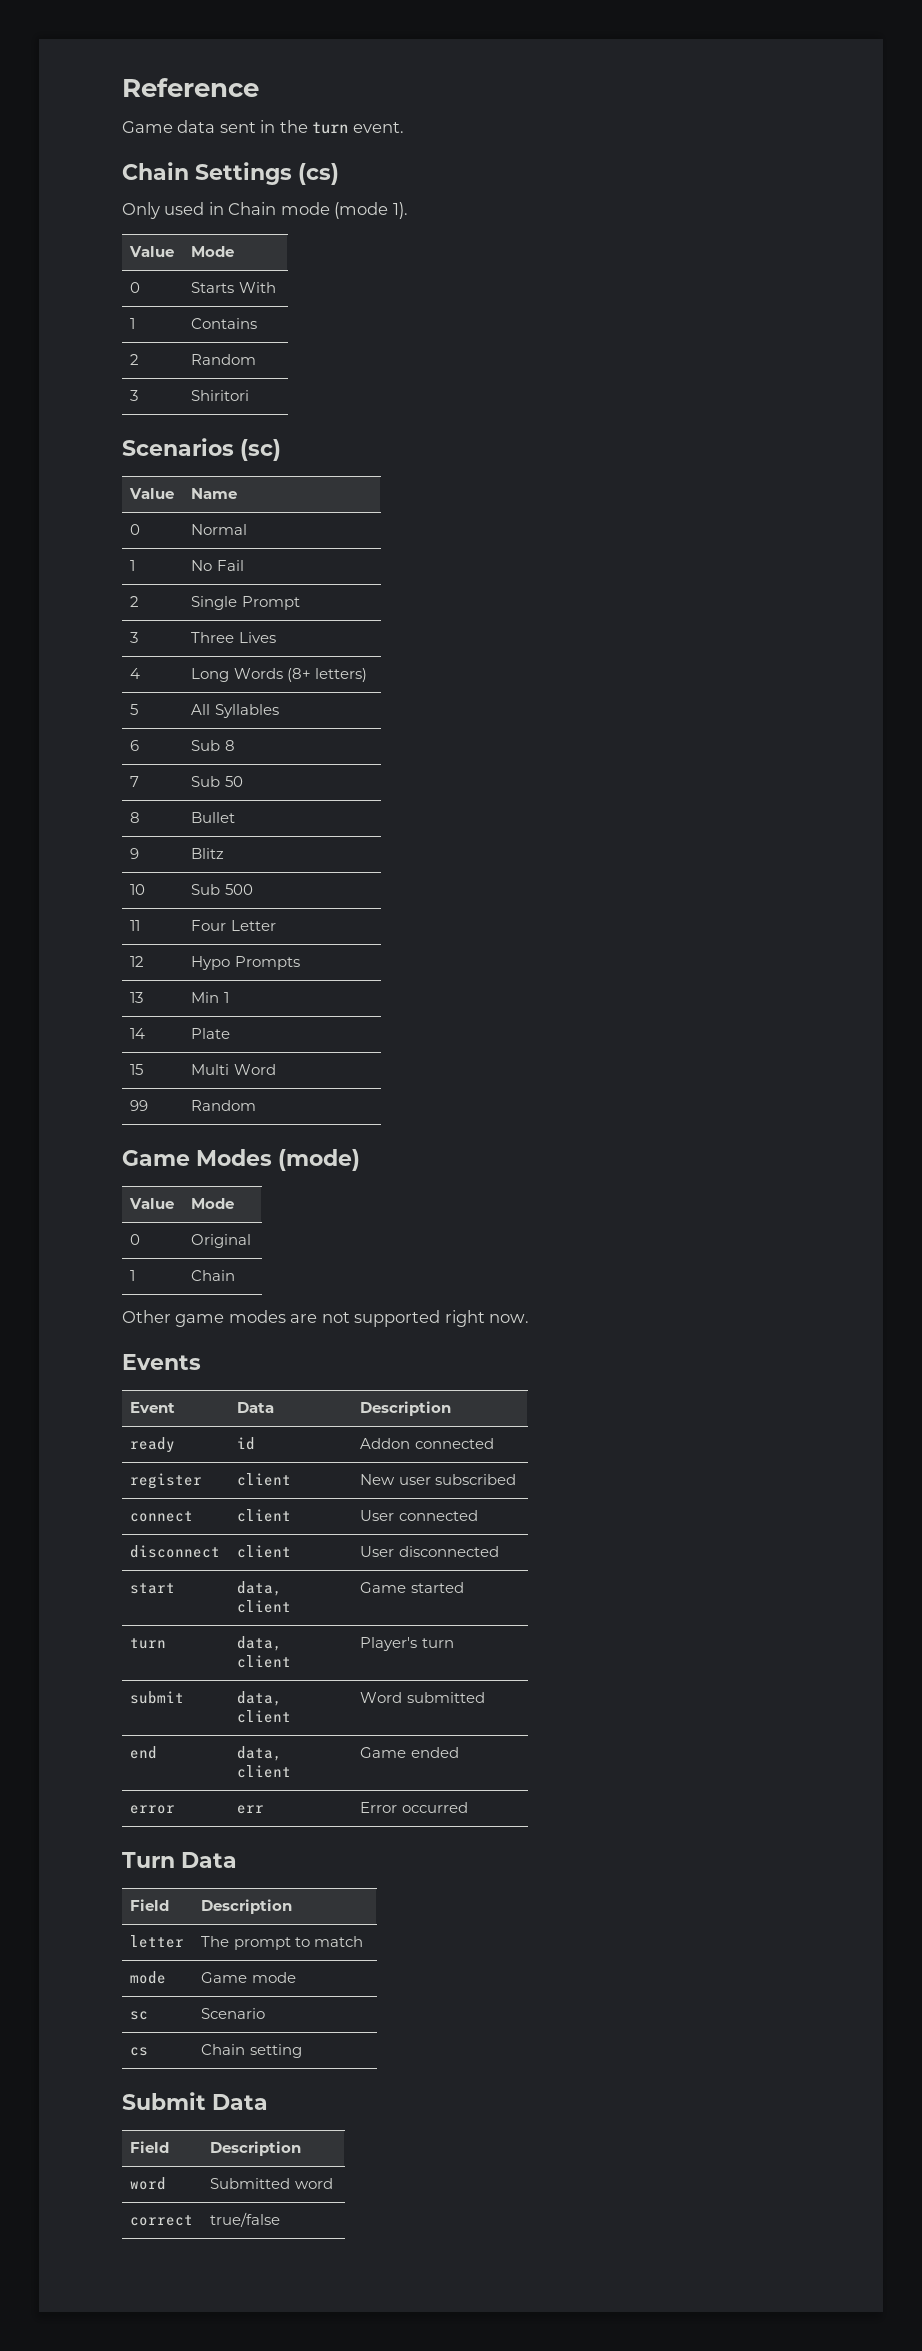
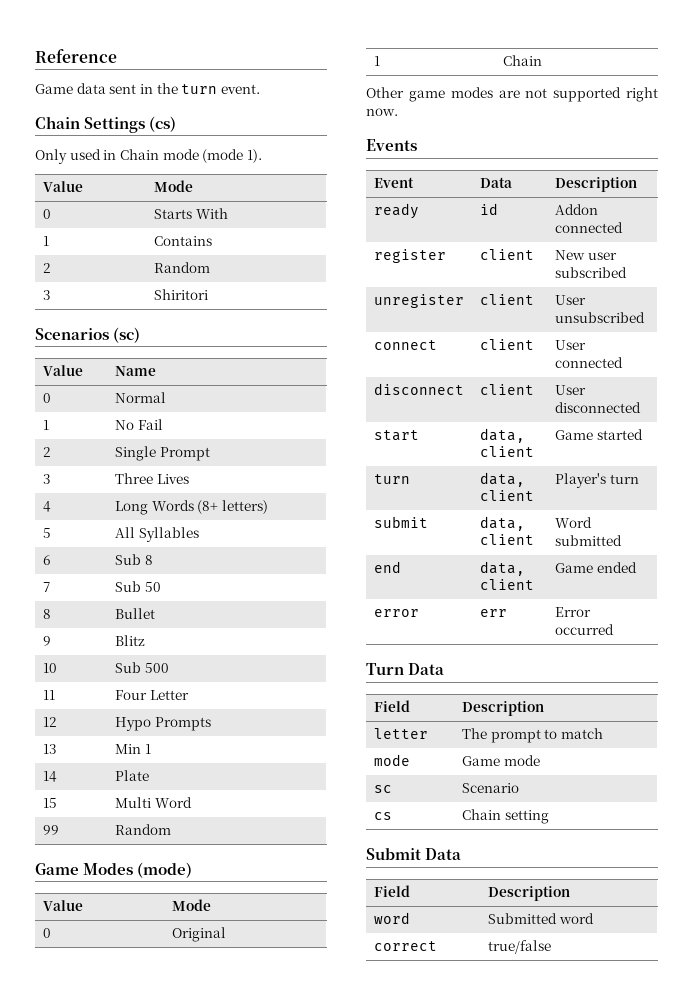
(516, 1479) none -> [373,294,464,308] [479,294,534,305] [554,295,586,305] [554,312,645,323] // unregister | client | User unsubscribed

